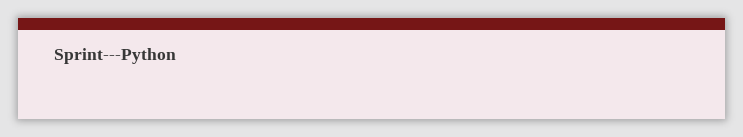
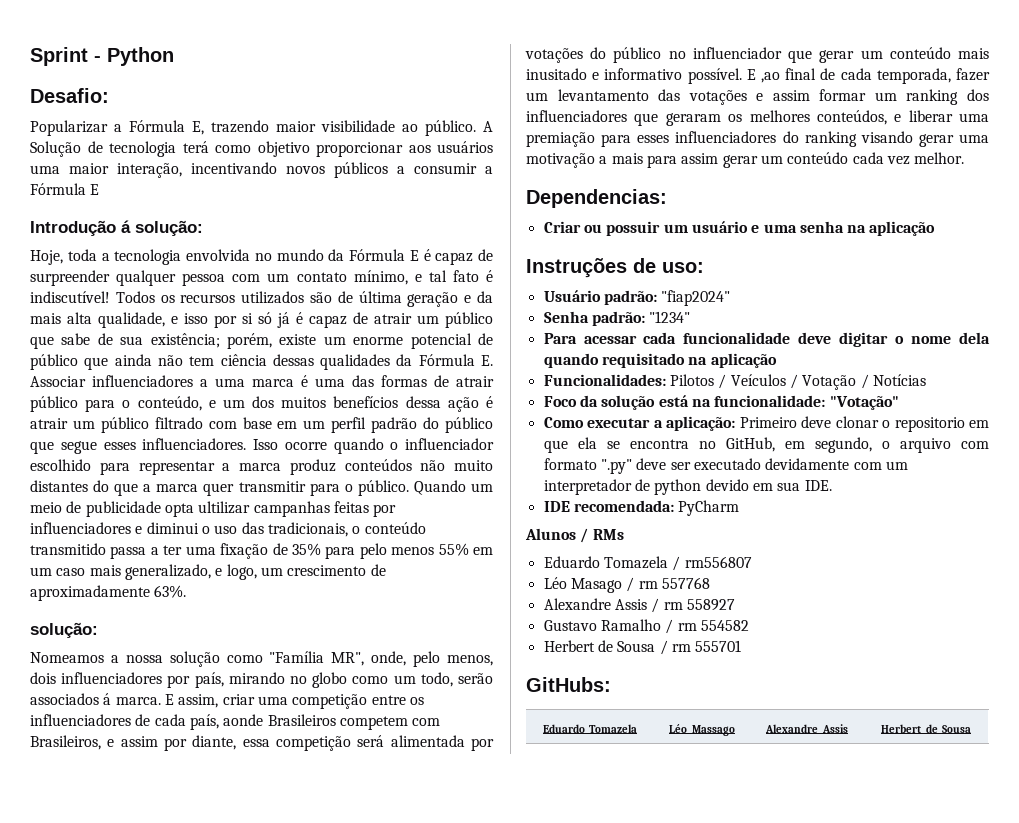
[54,48,176,64] Sprint---Python -> [30,47,174,66] [30,88,109,103] [30,120,493,136] [30,141,493,157] [30,162,493,178] [30,183,100,195] [30,220,203,236] [30,249,493,265] [30,270,494,286] [30,291,494,307] [30,312,493,328] [30,333,493,349] [30,354,494,370] [30,375,494,387] [30,396,494,412] [30,417,494,433] [30,438,494,454] [30,459,493,475] [30,480,493,496] [30,501,397,517] [30,522,426,537] [30,543,494,559] [30,564,386,580] [30,585,187,601] [30,622,98,638] [30,651,494,667] [30,672,493,688] [30,693,424,709] [30,714,441,730] [30,735,494,751] [525,47,989,63] [526,68,990,84] [526,89,989,105] [526,110,989,126] [526,131,989,147] [526,152,965,168] [526,189,667,208] [543,221,936,236] [526,258,704,278] [543,290,731,306] [543,311,691,326] [543,332,990,347] [543,353,777,368] [543,374,926,390] [543,395,899,410] [543,416,989,432] [543,437,989,453] [543,458,908,474] [543,479,832,495] [543,500,740,516] [525,528,624,543] [543,556,752,571] [543,577,710,593] [543,598,735,613] [543,619,749,634] [543,640,742,655] [526,677,611,692] [542,724,638,733] [669,724,735,736] [765,724,848,733] [881,724,971,733] Sprint - Python // Desafio: // Popularizar a Fórmula E, trazendo maior visibilidade ao público. A Solução de tecnologia terá como objetivo proporcionar aos usuários uma maior interação, incentivando novos públicos a consumir a Fórmula E // Introdução á solução: // Hoje, toda a tecnologia envolvida no mundo da Fórmula E é capaz de surpreender qualquer pessoa com um contato mínimo, e tal fato é indiscutível! Todos os recursos utilizados são de última geração e da mais alta qualidade, e isso por si só já é capaz de atrair um público que sabe de sua existência; porém, existe um enorme potencial de público que ainda não tem ciência dessas qualidades da Fórmula E. Associar influenciadores a uma marca é uma das formas de atrair público para o conteúdo, e um dos muitos benefícios dessa ação é atrair um público filtrado com base em um perfil padrão do público que segue esses influenciadores. Isso ocorre quando o influenciador escolhido para representar a marca produz conteúdos não muito distantes do que a marca quer transmitir para o público. Quando um meio de publicidade opta ultilizar campanhas feitas por influenciadores e diminui o uso das tradicionais, o conteúdo transmitido passa a ter uma fixação de 35% para pelo menos 55% em um caso mais generalizado, e logo, um crescimento de aproximadamente 63%. // solução: // Nomeamos a nossa solução como "Família MR", onde, pelo menos, dois influenciadores por país, mirando no globo como um todo, serão associados á marca. E assim, criar uma competição entre os influenciadores de cada país, aonde Brasileiros competem com Brasileiros, e assim por diante, essa competição será alimentada por votações do público no influenciador que gerar um conteúdo mais inusitado e informativo possível. E ,ao final de cada temporada, fazer um levantamento das votações e assim formar um ranking dos influenciadores que geraram os melhores conteúdos, e liberar uma premiação para esses influenciadores do ranking visando gerar uma motivação a mais para assim gerar um conteúdo cada vez melhor. // Dependencias: // Criar ou possuir um usuário e uma senha na aplicação // Instruções de uso: // Usuário padrão: "fiap2024" // Senha padrão: "1234" // Para acessar cada funcionalidade deve digitar o nome dela quando requisitado na aplicação // Funcionalidades: Pilotos / Veículos / Votação / Notícias // Foco da solução está na funcionalidade: "Votação" // Como executar a aplicação: Primeiro deve clonar o repositorio em que ela se encontra no GitHub, em segundo, o arquivo com formato ".py" deve ser executado devidamente com um interpretador de python devido em sua IDE. // IDE recomendada: PyCharm // Alunos / RMs // Eduardo Tomazela / rm556807 // Léo Masago / rm 557768 // Alexandre Assis / rm 558927 // Gustavo Ramalho / rm 554582 // Herbert de Sousa / rm 555701 // GitHubs: // Eduardo Tomazela | Léo Massago | Alexandre Assis | Herbert de Sousa

